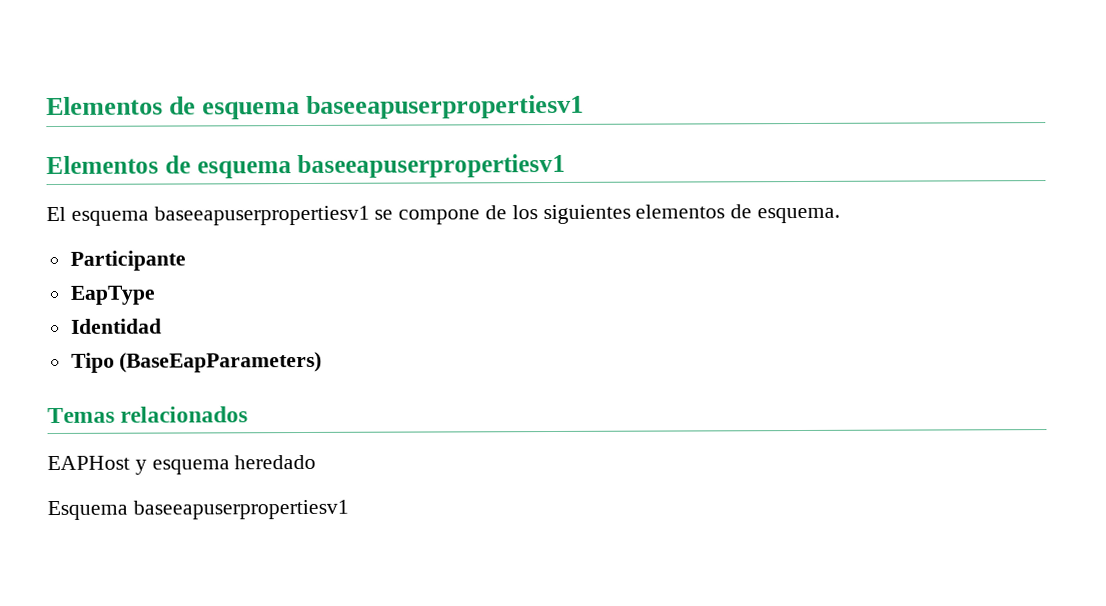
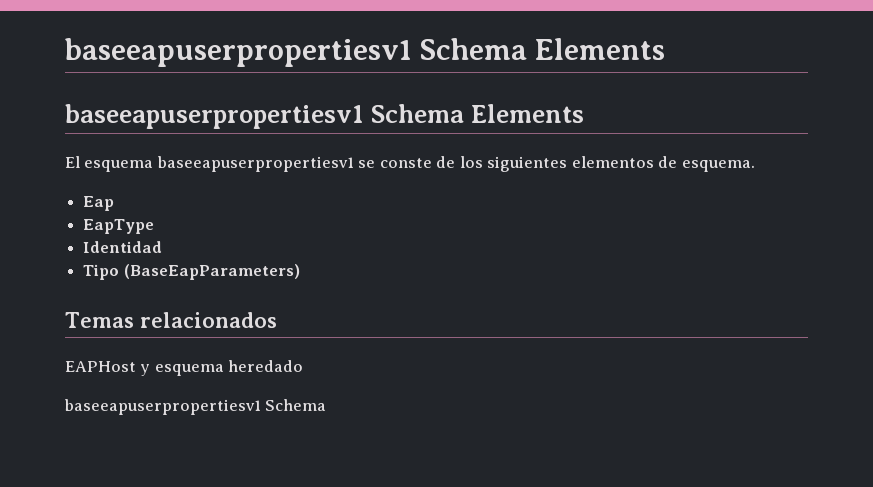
[46,94,585,120] [46,153,567,179] Elementos de esquema baseeapuserpropertiesv1 // Elementos de esquema baseeapuserpropertiesv1 -> [65,38,666,67] [65,104,585,129] baseeapuserpropertiesv1 Schema Elements // baseeapuserpropertiesv1 Schema Elements
[398,209,481,225] compone -> [379,158,432,168] conste
[69,250,186,271] Participante -> [83,196,115,211] Eap
[47,499,349,521] Esquema baseeapuserpropertiesv1 -> [64,399,327,415] baseeapuserpropertiesv1 Schema

